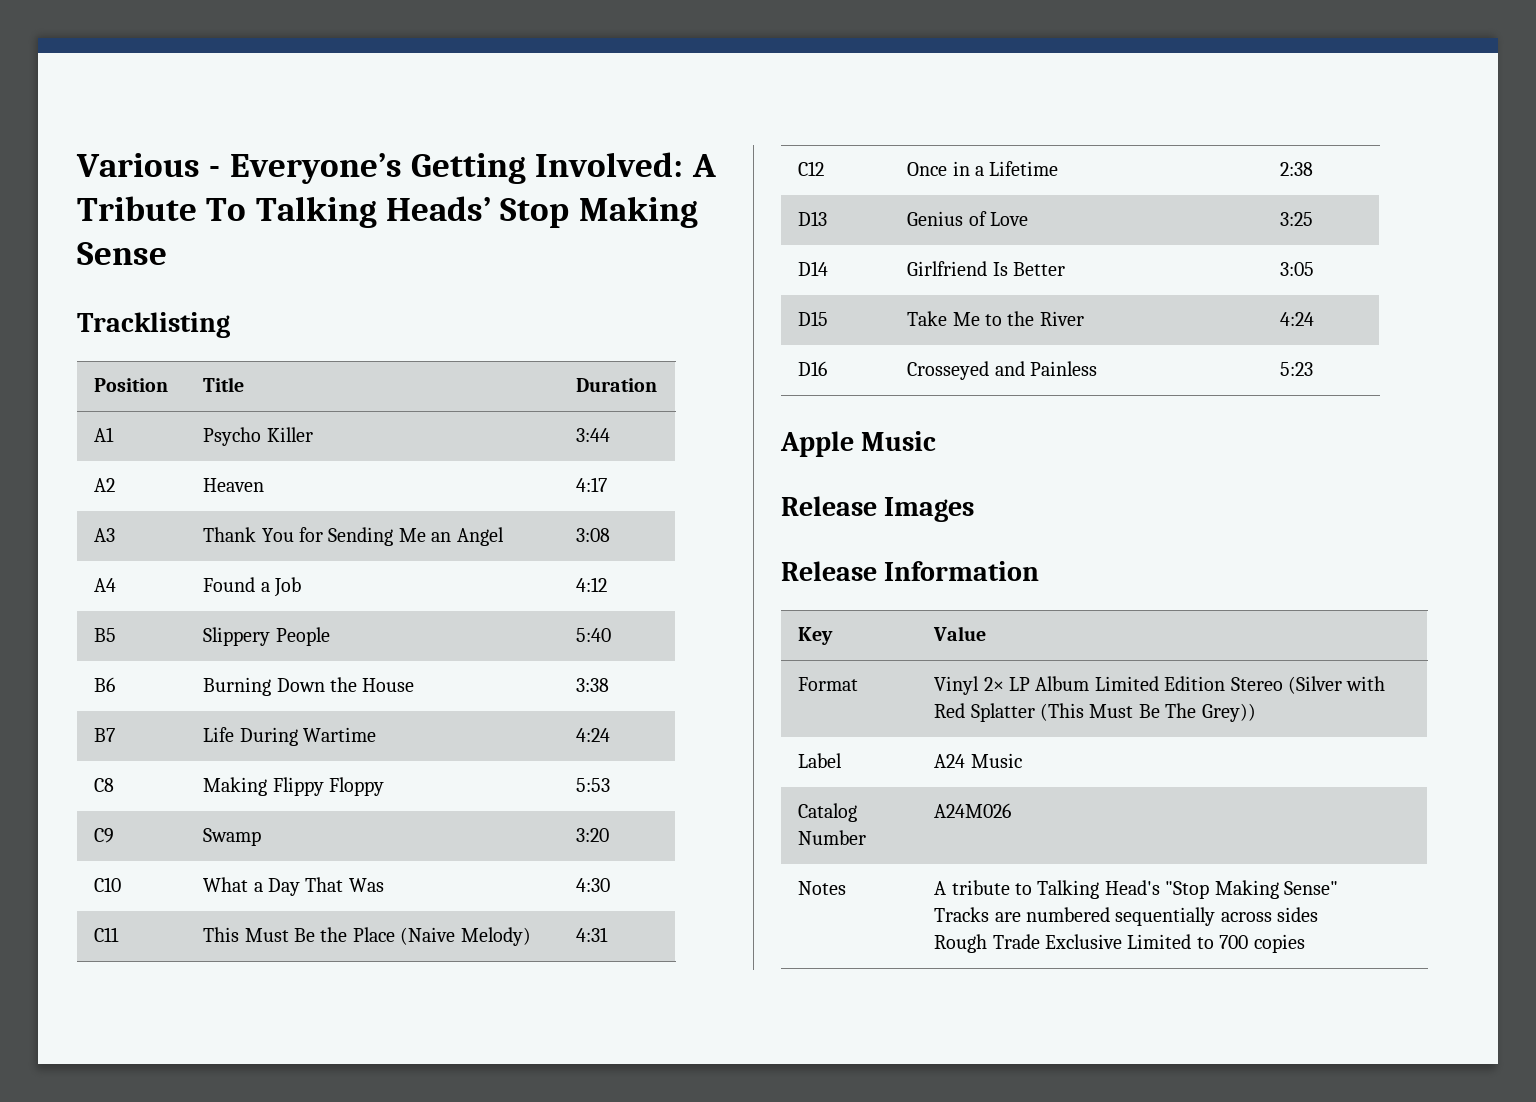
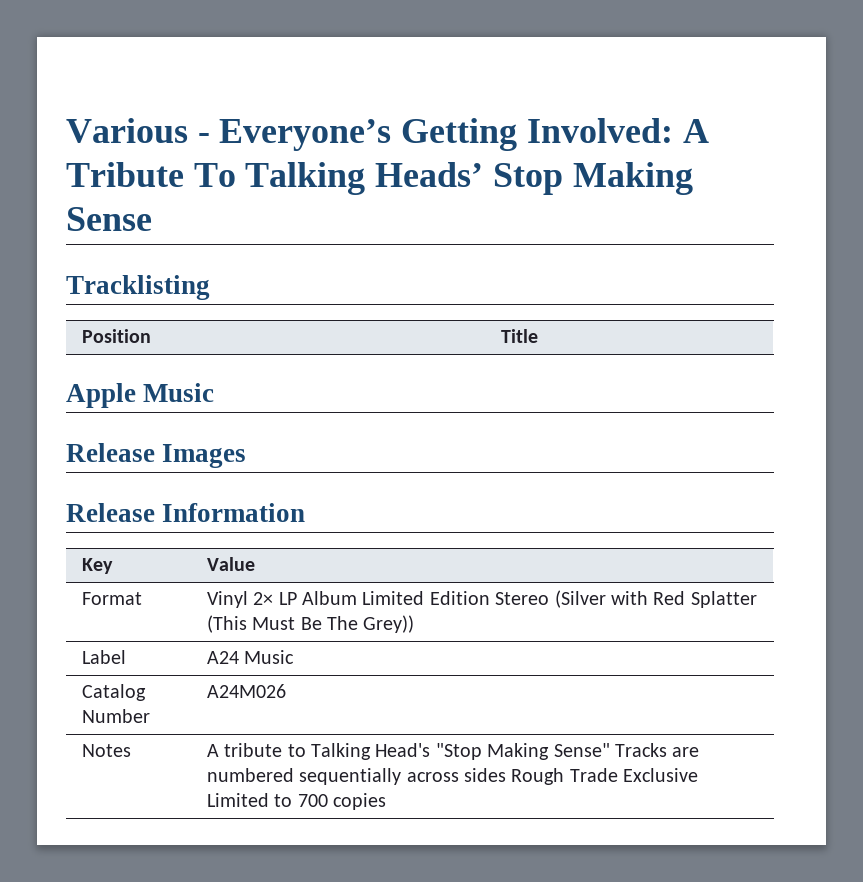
[576,378,658,392] [94,427,115,442] [203,427,313,446] [576,428,611,442] [94,478,116,492] [203,478,265,492] [576,477,608,492] [94,528,116,542] [203,527,504,546] [576,528,611,542] [94,578,117,592] [203,577,302,597] [576,577,608,592] [94,628,117,642] [203,627,330,646] [576,628,612,642] [94,677,116,692] [203,677,415,696] [576,678,610,692] [94,728,116,742] [203,727,377,746] [576,728,611,742] [94,778,115,792] [203,777,385,796] [576,778,611,792] [94,828,115,843] [203,828,262,846] [576,828,610,842] [94,877,122,892] [203,877,384,896] [576,878,611,892] [94,927,120,942] [203,927,531,946] [576,927,609,942] [798,161,825,176] [907,161,1059,176] [1280,162,1314,176] [798,211,828,226] [907,211,1029,226] [1280,212,1314,226] [798,261,829,276] [907,261,1066,276] [1280,262,1315,276] [798,311,829,326] [907,311,1084,326] [1280,312,1315,326] [798,361,828,376] [907,361,1098,380] [1280,362,1314,376] | Duration // A1 | Psycho Killer | 3:44 // A2 | Heaven | 4:17 // A3 | Thank You for Sending Me an Angel | 3:08 // A4 | Found a Job | 4:12 // B5 | Slippery People | 5:40 // B6 | Burning Down the House | 3:38 // B7 | Life During Wartime | 4:24 // C8 | Making Flippy Floppy | 5:53 // C9 | Swamp | 3:20 // C10 | What a Day That Was | 4:30 // C11 | This Must Be the Place (Naive Melody) | 4:31 // C12 | Once in a Lifetime | 2:38 // D13 | Genius of Love | 3:25 // D14 | Girlfriend Is Better | 3:05 // D15 | Take Me to the River | 4:24 // D16 | Crosseyed and Painless | 5:23 -> (538, 336) none
(1339, 888) // -> (610, 750) none
(1319, 914) // -> (506, 775) none

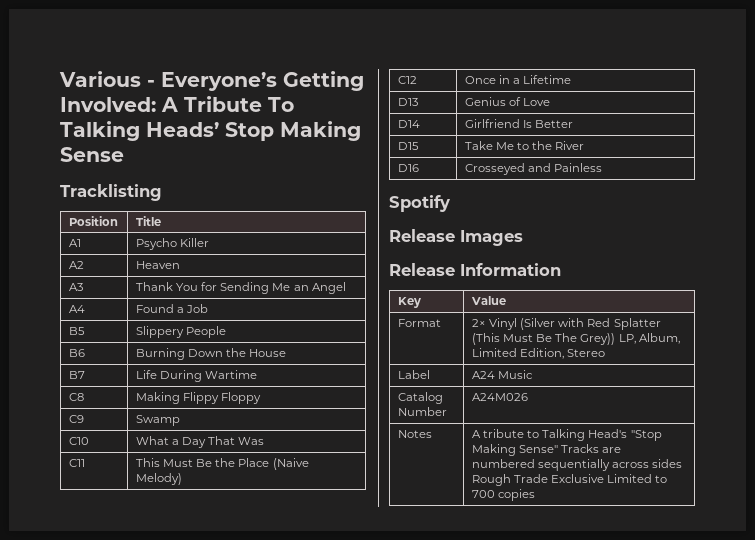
[66,383,215,408] // Apple Music -> [68,239,81,247] [135,238,210,250] [68,261,84,269] [135,261,180,269] [68,283,83,291] [135,282,346,294] [68,305,85,313] [135,304,209,313] [68,327,85,335] [135,326,227,338] [68,349,85,357] [135,348,287,360] [68,371,85,379] [135,370,258,382] [68,393,84,401] [135,392,262,404] [68,415,84,423] [135,415,180,426] [68,437,89,445] [135,436,265,448] [68,459,85,467] [135,458,309,470] [135,473,182,485] [397,76,417,84] [464,75,572,84] [397,98,418,106] [464,97,551,106] [397,120,420,128] [464,119,574,128] [397,142,419,150] [464,141,585,150] [397,164,419,172] [464,163,603,175] [389,195,450,212] // A1 | Psycho Killer // A2 | Heaven // A3 | Thank You for Sending Me an Angel // A4 | Found a Job // B5 | Slippery People // B6 | Burning Down the House // B7 | Life During Wartime // C8 | Making Flippy Floppy // C9 | Swamp // C10 | What a Day That Was // C11 | This Must Be the Place (Naive Melody) // C12 | Once in a Lifetime // D13 | Genius of Love // D14 | Girlfriend Is Better // D15 | Take Me to the River // D16 | Crosseyed and Painless // Spotify
[206,591,550,608] Vinyl 2× LP Album Limited Edition Stereo -> [471,318,518,330] 2× Vinyl
(415, 624) none -> [618,333,680,344] [471,348,606,359] LP, Album, Limited Edition, Stereo

